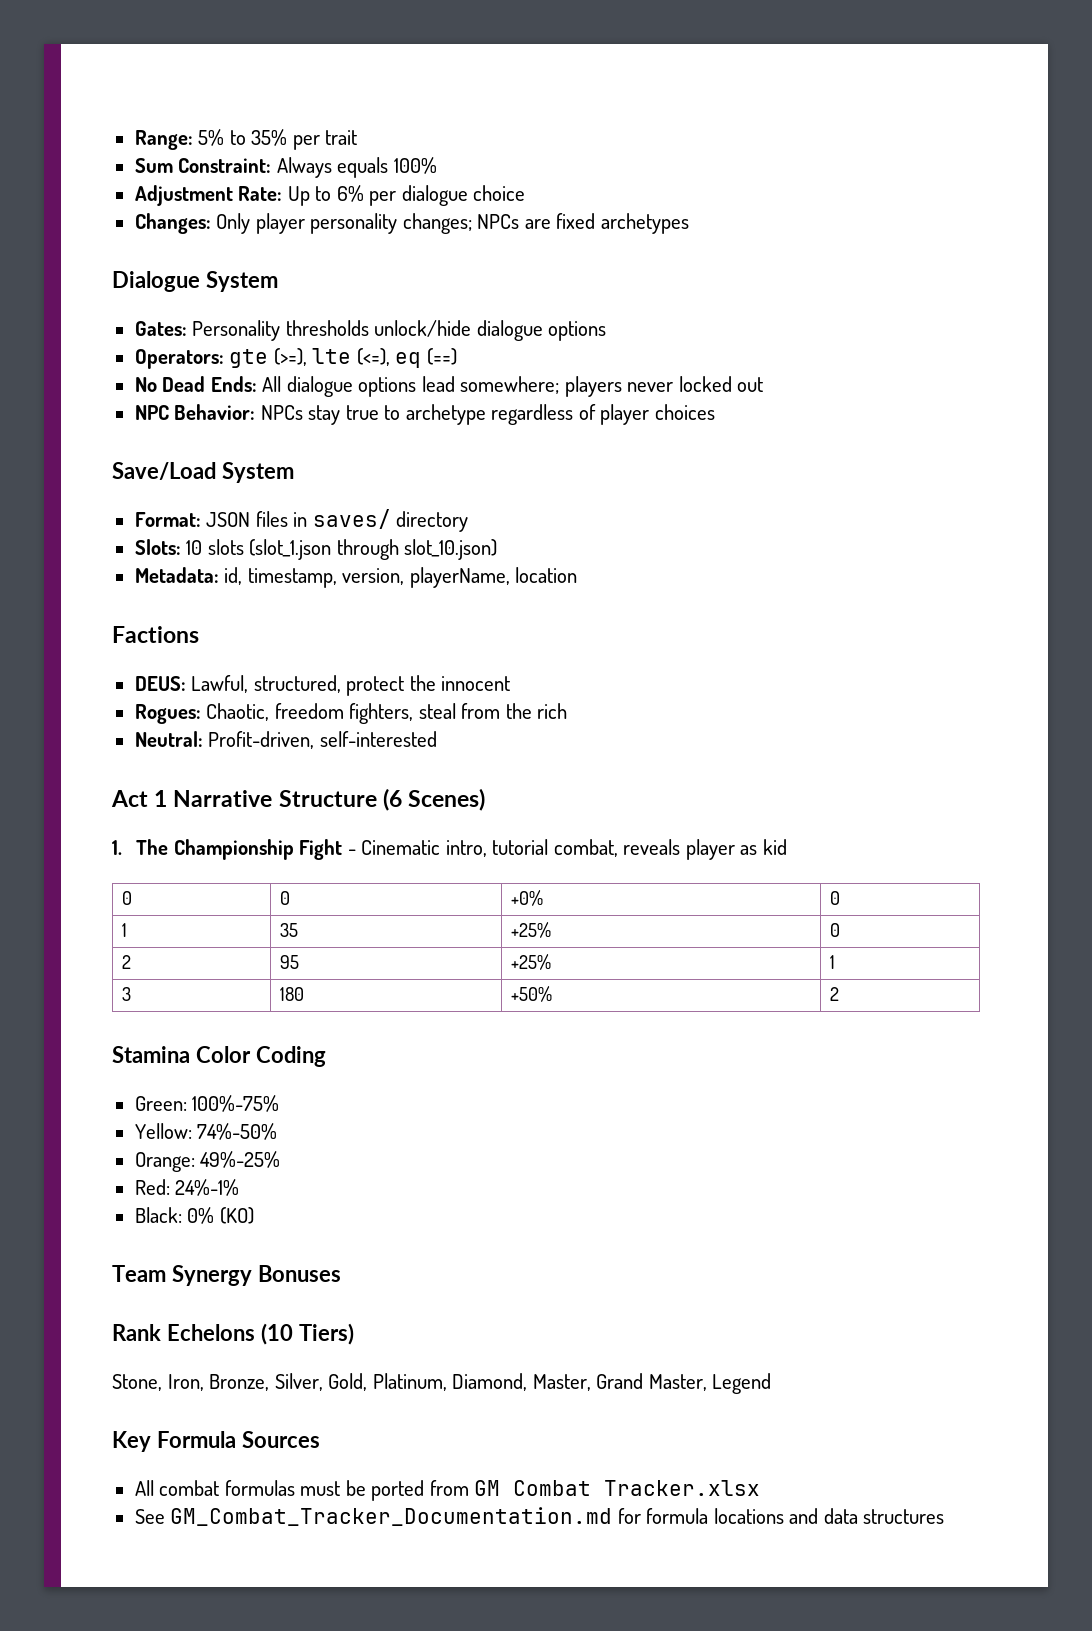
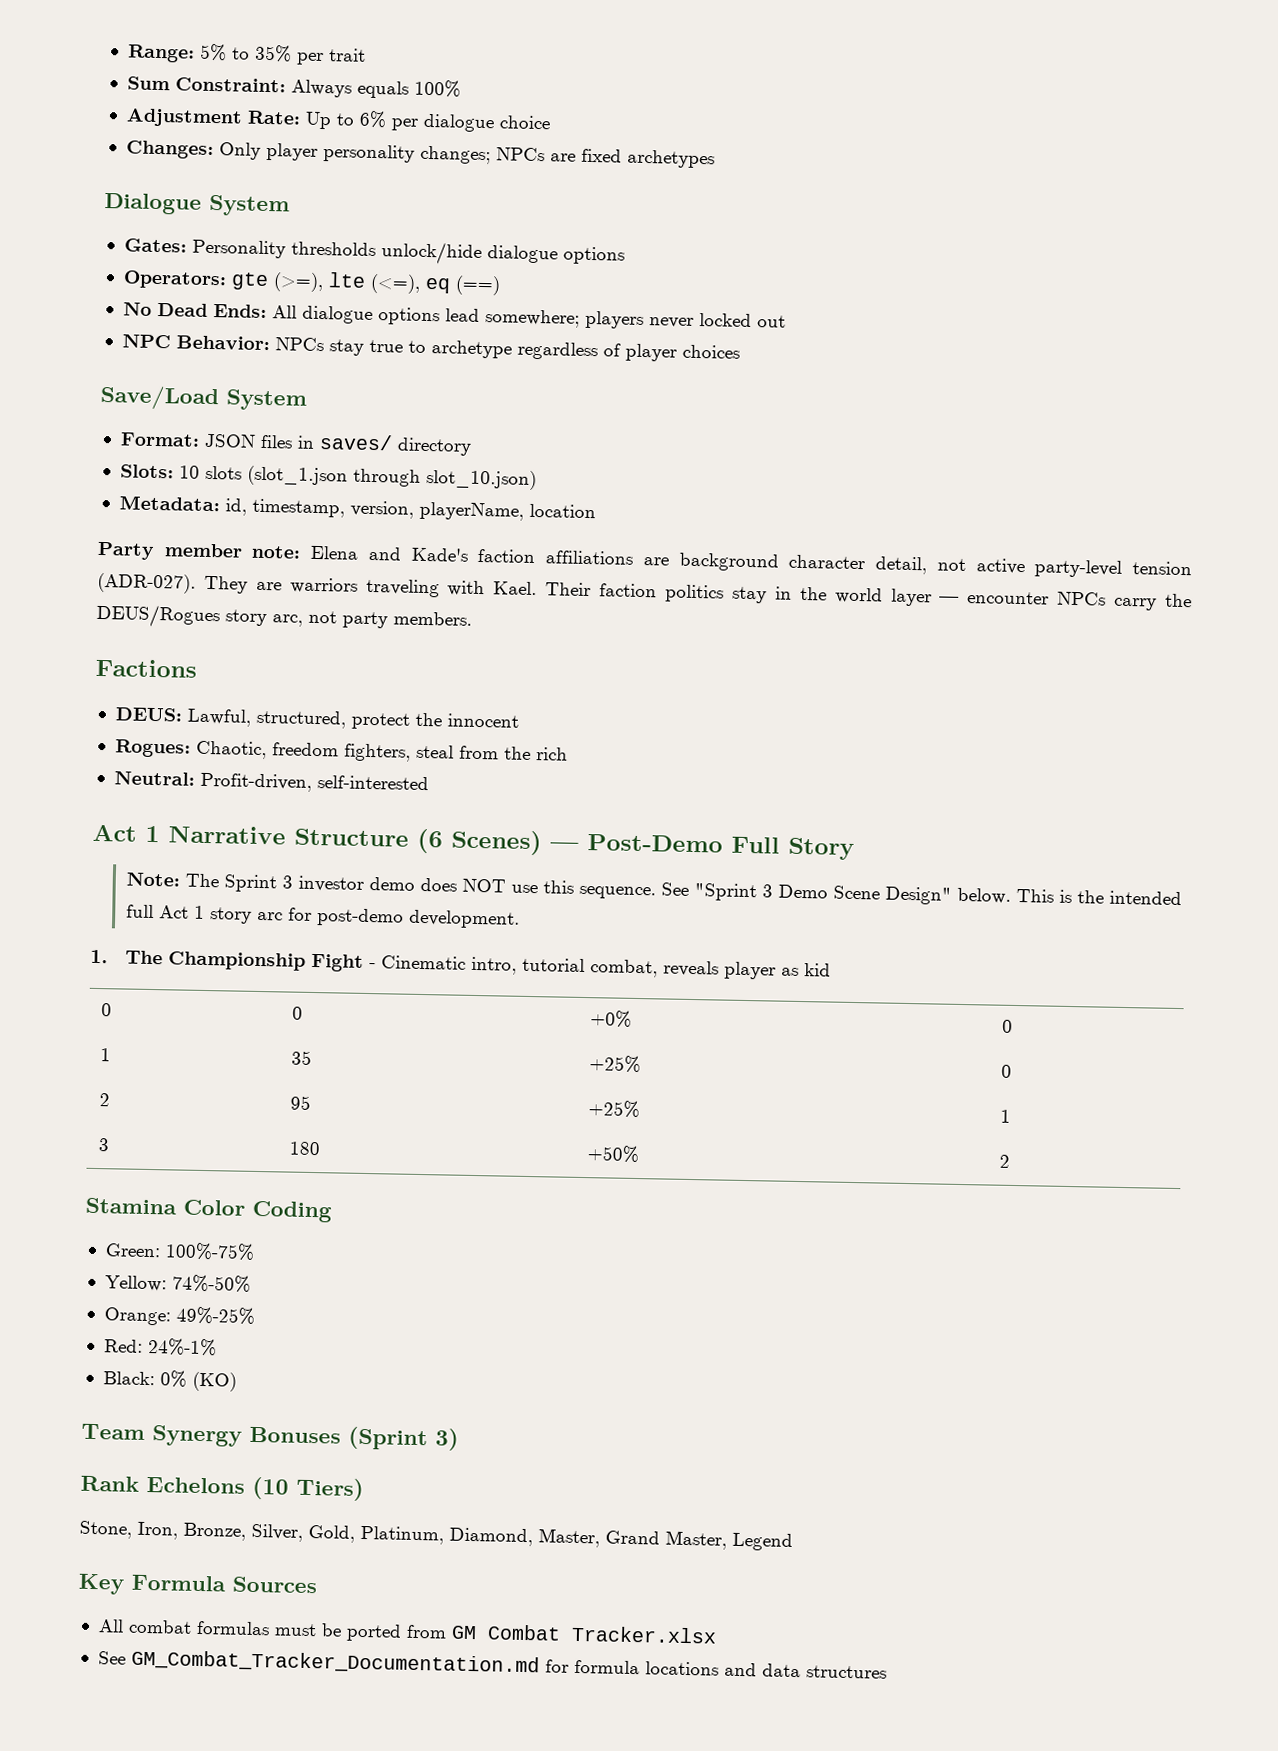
(578, 575) none -> [97,541,1193,578] [97,572,1193,611] [96,603,472,629] // Party member note: Elena and Kade's faction affiliations are background character detail, not active party-level tension (ADR-027). They are warriors traveling with Kael. Their faction politics stay in the world layer — encounter NPCs carry the DEUS/Rogues story arc, not party members.
(486, 799) none -> [550,834,855,860] [125,872,1182,906] [125,904,520,929] — Post-Demo Full Story // Note: The Sprint 3 investor demo does NOT use this sequence. See "Sprint 3 Demo Scene Design" below. This is the intended full Act 1 story arc for post-demo development.
(341, 1273) none -> [348,1426,459,1451] (Sprint 3)

